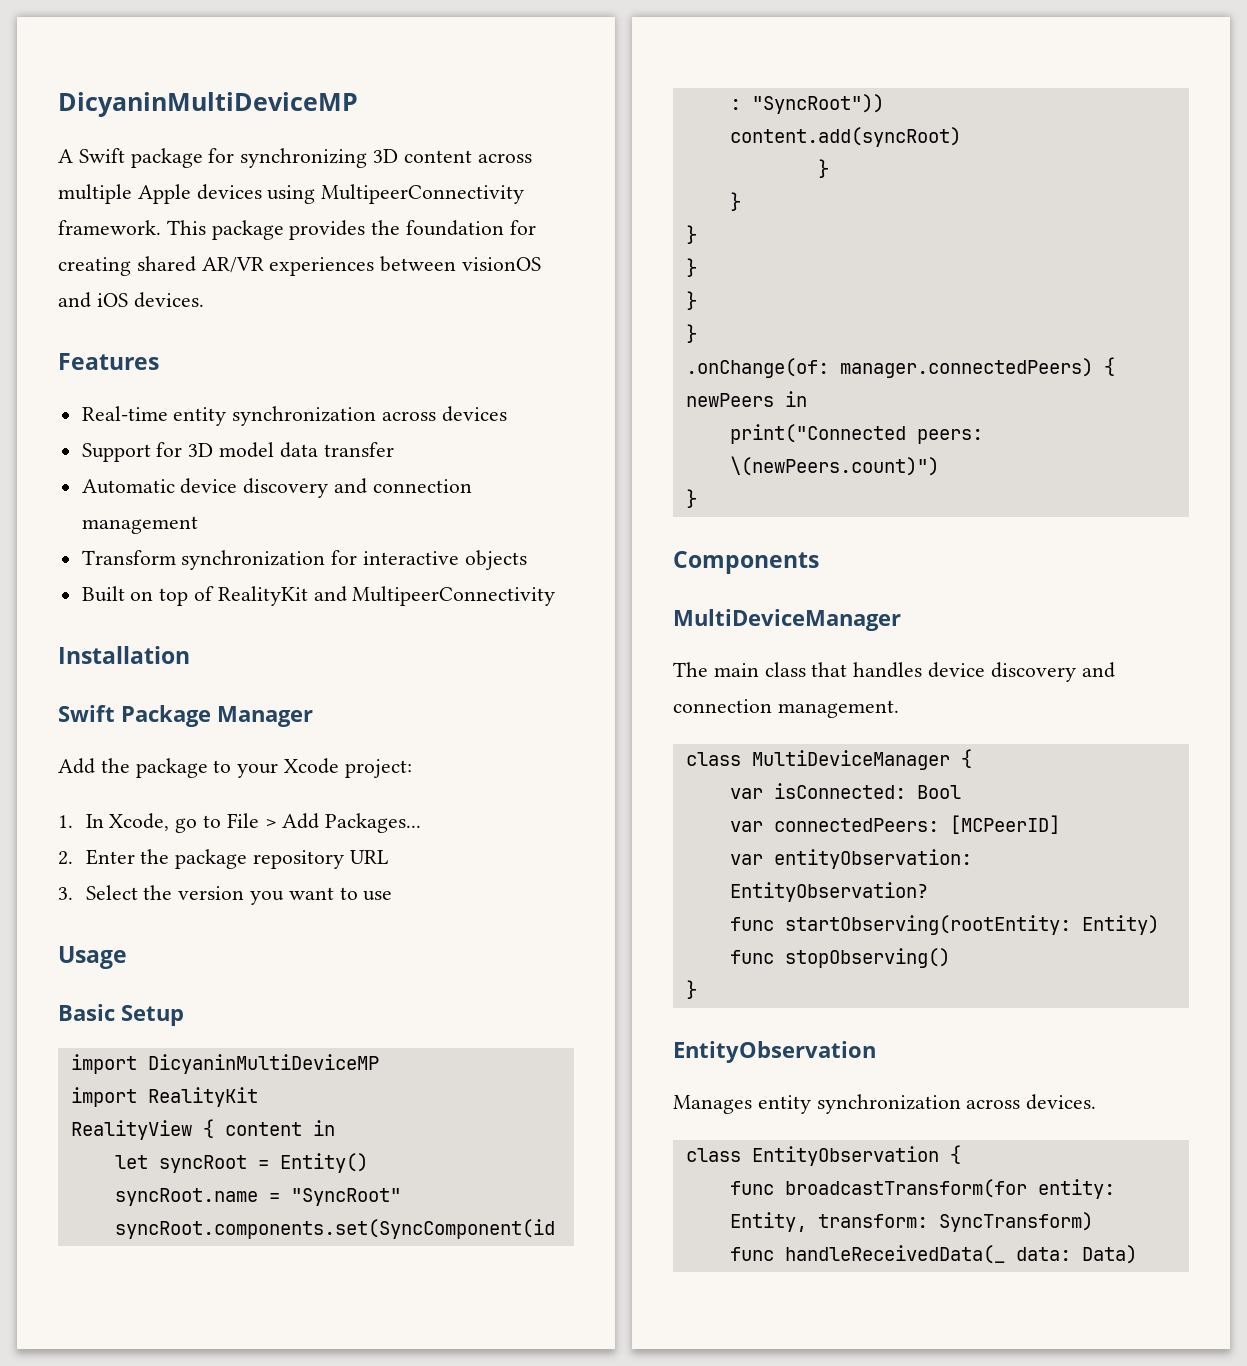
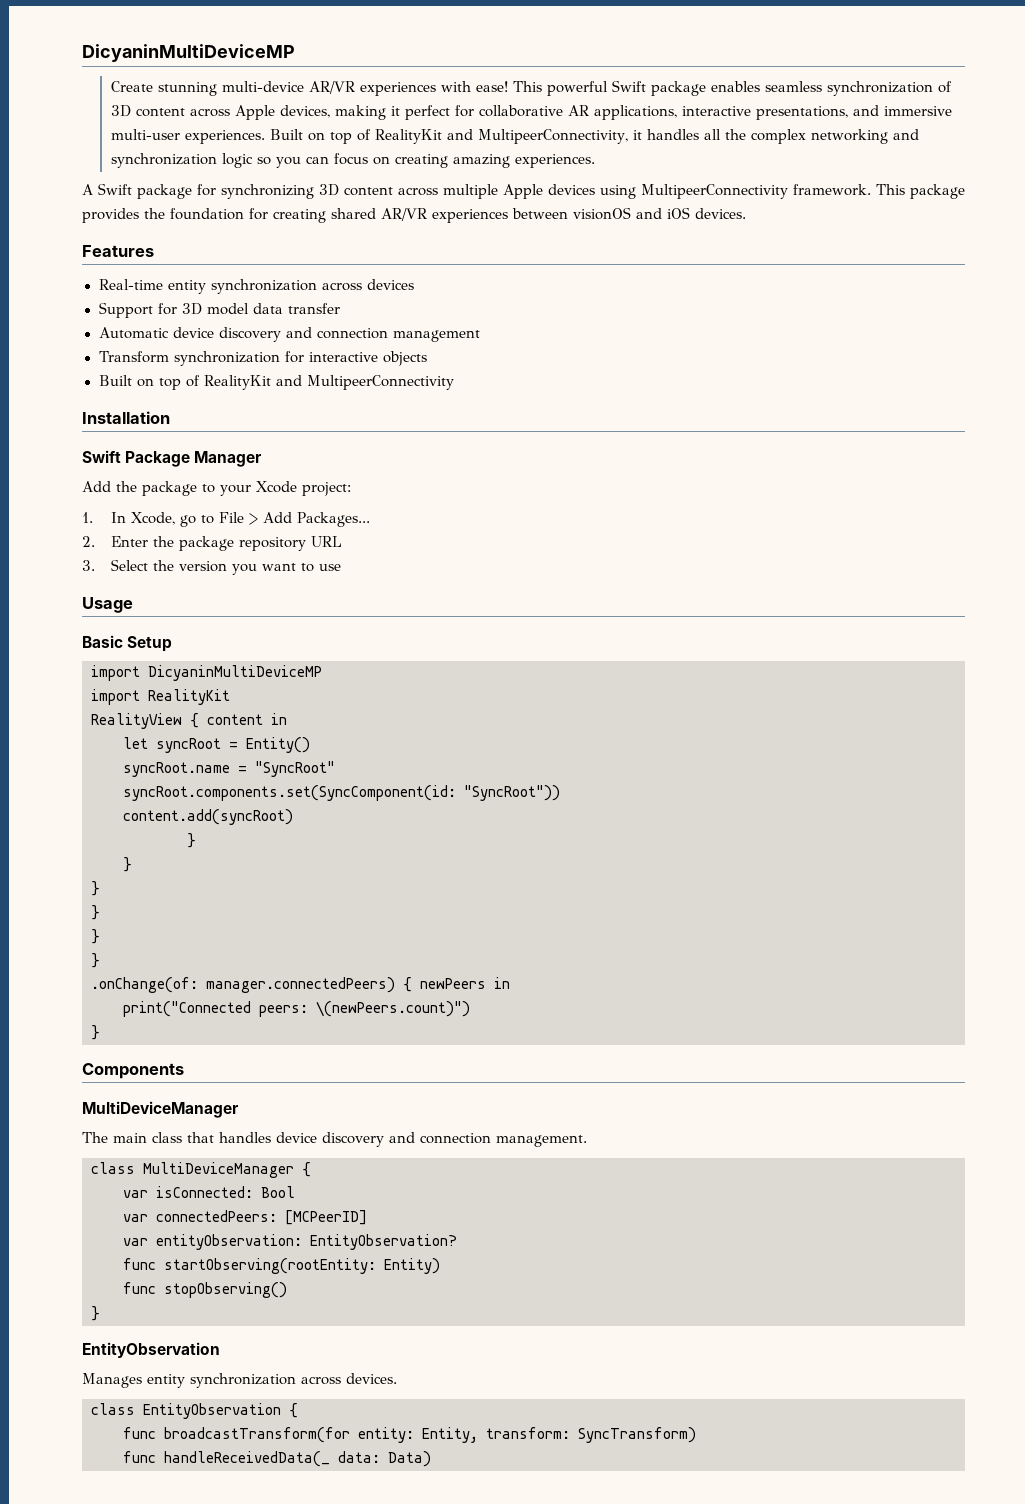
[58,92,358,117] DicyaninMultiDeviceMP -> [82,44,295,62] [110,80,952,96] [110,105,952,120] [110,129,919,144] [110,153,595,168] DicyaninMultiDeviceMP // Create stunning multi-device AR/VR experiences with ease! This powerful Swift package enables seamless synchronization of 3D content across Apple devices, making it perfect for collaborative AR applications, interactive presentations, and immersive multi-user experiences. Built on top of RealityKit and MultipeerConnectivity, it handles all the complex networking and synchronization logic so you can focus on creating amazing experiences.

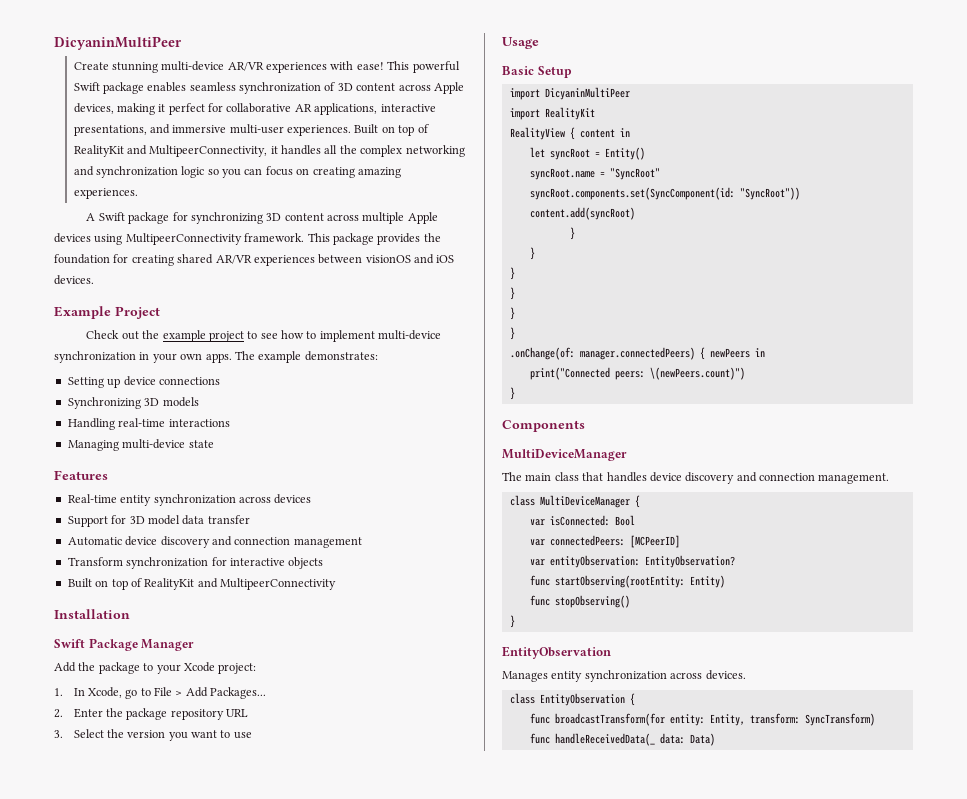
[82,44,295,62] DicyaninMultiDeviceMP -> [54,36,182,50] DicyaninMultiPeer
(746, 213) none -> [54,306,160,319] [86,330,442,342] [54,351,378,363] [67,376,220,388] [67,397,199,409] [67,418,230,430] [67,439,214,451] // Example Project // Check out the example project to see how to implement multi-device synchronization in your own apps. The example demonstrates: // Setting up device connections // Synchronizing 3D models // Handling real-time interactions // Managing multi-device state
[148,665,322,681] DicyaninMultiDeviceMP -> [544,87,630,100] DicyaninMultiPeer

